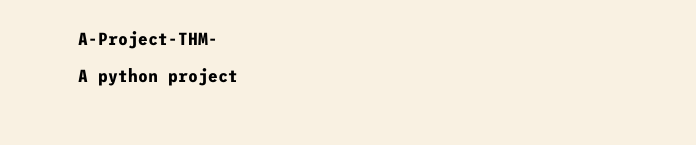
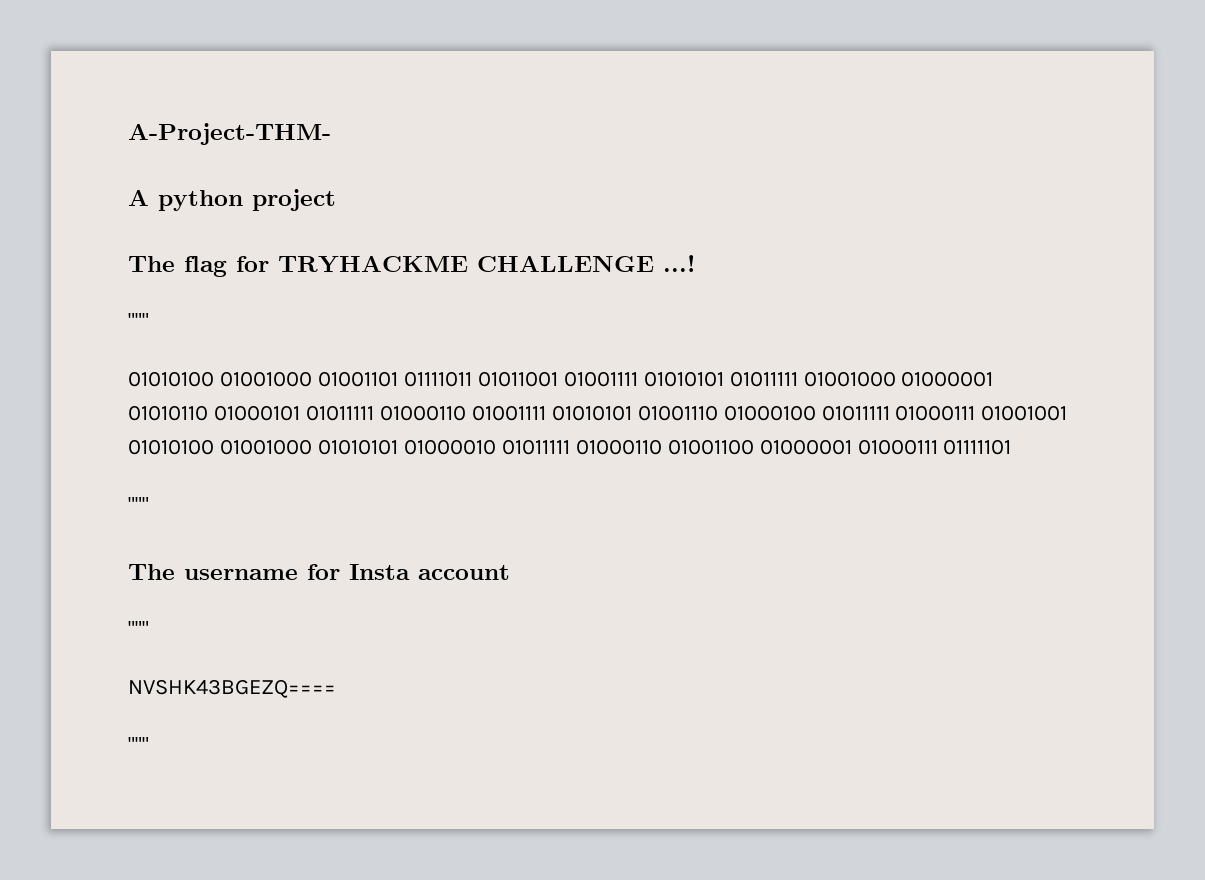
(238, 77) none -> [128,255,695,277] [128,313,149,328] [128,371,994,387] [128,405,1068,421] [128,439,1012,455] [128,497,149,512] [128,564,510,580] [128,621,149,636] [128,679,336,698] [128,737,149,752] // The flag for TRYHACKME CHALLENGE ...! // """ // 01010100 01001000 01001101 01111011 01011001 01001111 01010101 01011111 01001000 01000001 01010110 01000101 01011111 01000110 01001111 01010101 01001110 01000100 01011111 01000111 01001001 01010100 01001000 01010101 01000010 01011111 01000110 01001100 01000001 01000111 01111101 // """ // The username for Insta account // """ // NVSHK43BGEZQ==== // """

